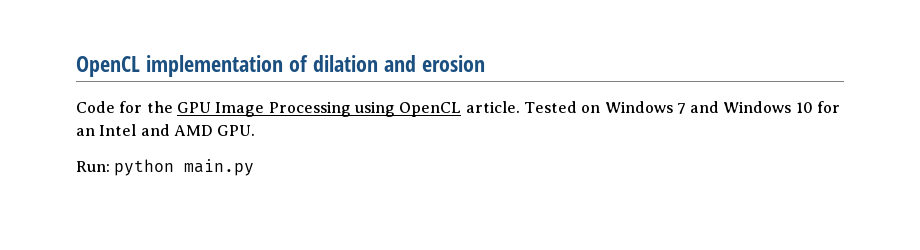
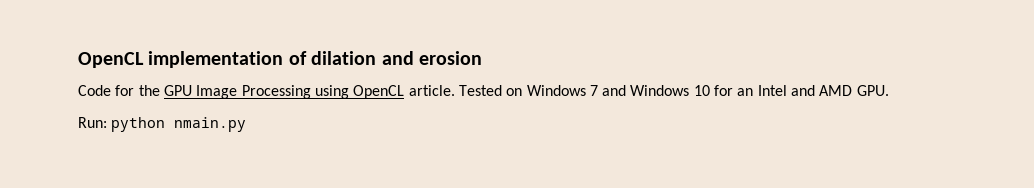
[184,159,255,176] main.py -> [174,117,247,132] nmain.py

